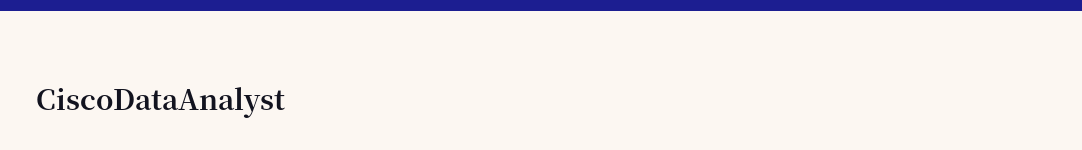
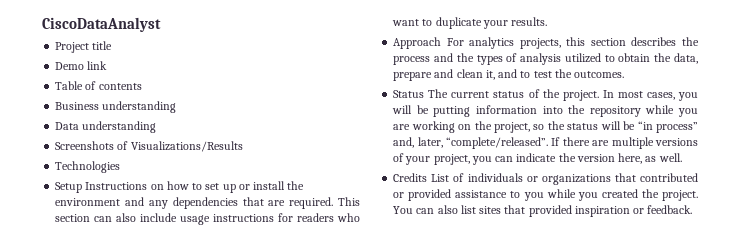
(285, 102) none -> [55,41,113,53] [55,61,108,70] [55,81,142,90] [55,101,177,113] [55,121,157,133] [55,141,243,152] [55,161,121,173] [55,181,305,193] [55,197,360,209] [55,213,360,225] [392,17,548,29] [393,37,699,49] [393,53,698,65] [393,69,625,81] [393,89,698,101] [392,105,698,117] [393,121,698,133] [393,137,698,149] [393,153,682,165] [393,173,698,185] [393,189,698,201] [393,205,693,217] // Project title // Demo link // Table of contents // Business understanding // Data understanding // Screenshots of Visualizations/Results // Technologies // Setup Instructions on how to set up or install the environment and any dependencies that are required. This section can also include usage instructions for readers who want to duplicate your results. // Approach For analytics projects, this section describes the process and the types of analysis utilized to obtain the data, prepare and clean it, and to test the outcomes. // Status The current status of the project. In most cases, you will be putting information into the repository while you are working on the project, so the status will be “in process” and, later, “complete/released”. If there are multiple versions of your project, you can indicate the version here, as well. // Credits List of individuals or organizations that contributed or provided assistance to you while you created the project. You can also list sites that provided inspiration or feedback.

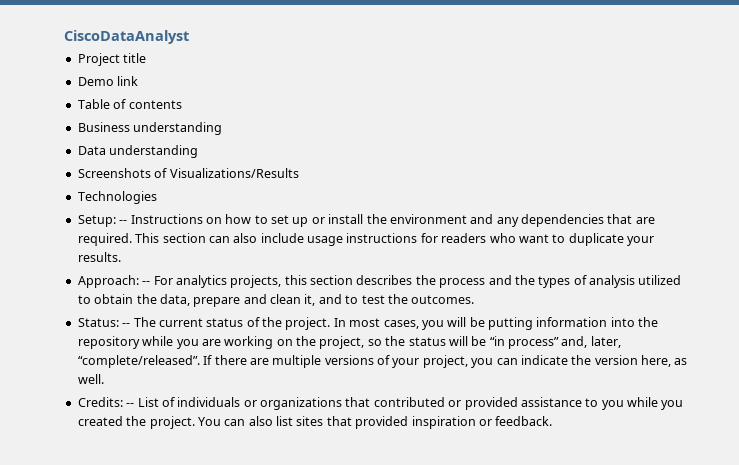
[55,182,83,193] Setup -> [77,215,128,227] Setup: --
[393,37,442,49] Approach -> [77,275,151,288] Approach: --
[393,90,425,98] Status -> [77,318,131,327] Status: --
[393,173,428,182] Credits -> [77,397,135,407] Credits: --

